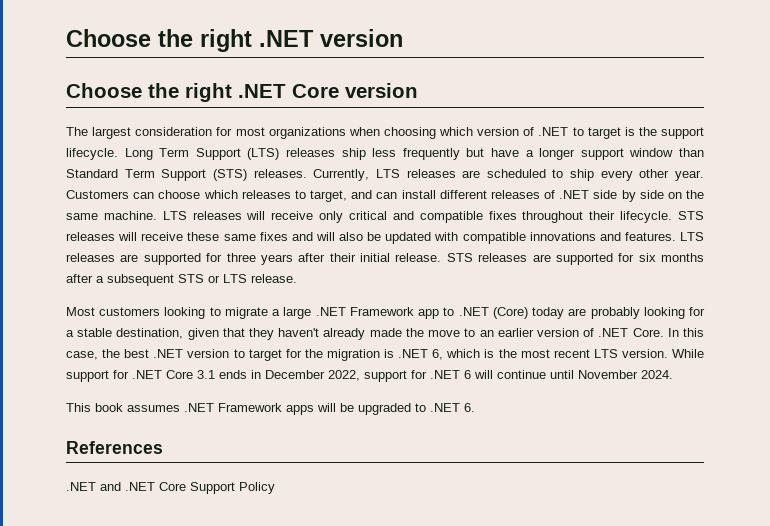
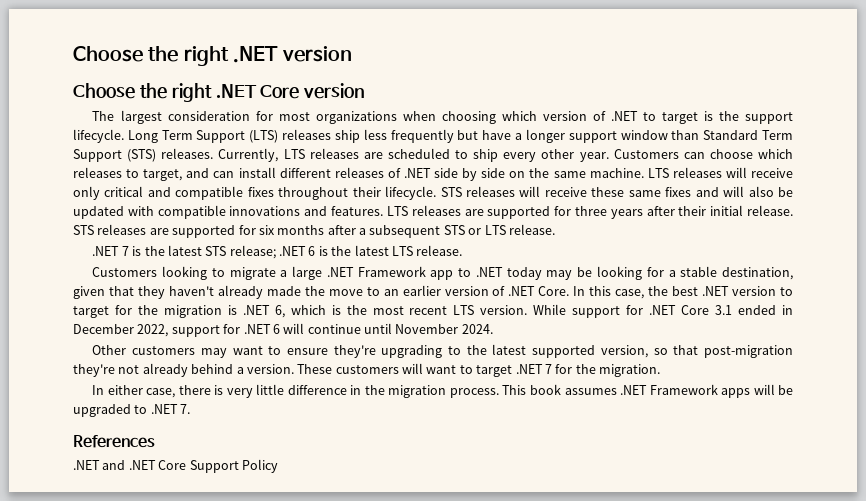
[66,307,161,316] Most customers -> [92,245,463,259] [92,267,158,277] .NET 7 is the latest STS release; .NET 6 is the latest LTS release. // Customers
[492,307,640,319] (Core) today are probably -> [506,267,593,280] today may be
[219,370,247,379] ends -> [738,305,777,315] ended
(673, 374) none -> [92,344,794,358] [73,363,660,377] [92,384,499,398] Other customers may want to ensure they're upgrading to the latest supported version, so that post-migration they're not already behind a version. These customers will want to target .NET 7 for the migration. // In either case, there is very little difference in the migration process.
[464,403,475,412] 6. -> [180,404,191,414] 7.

